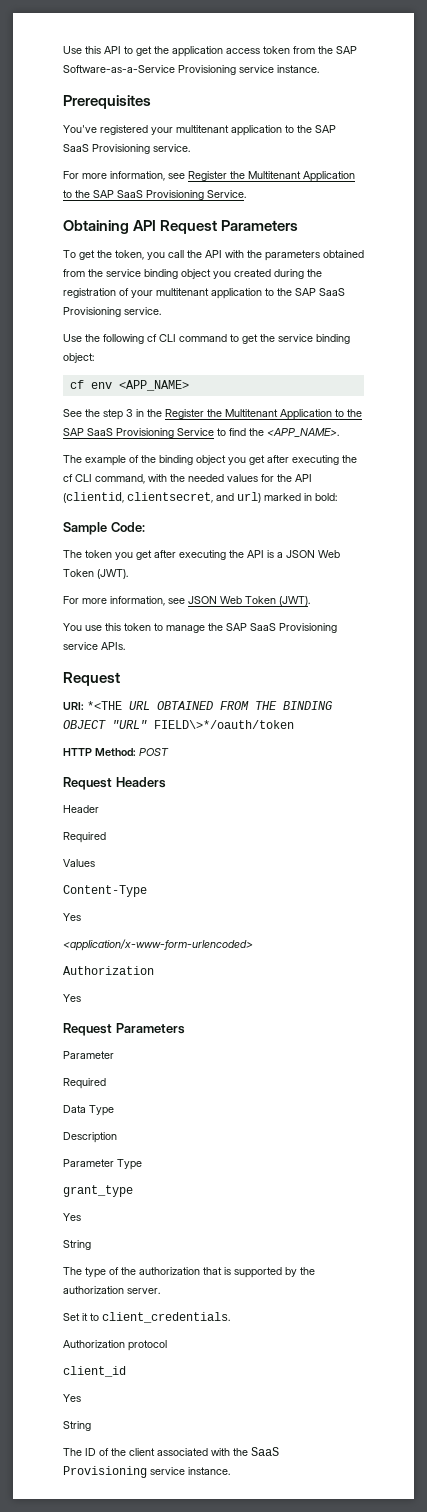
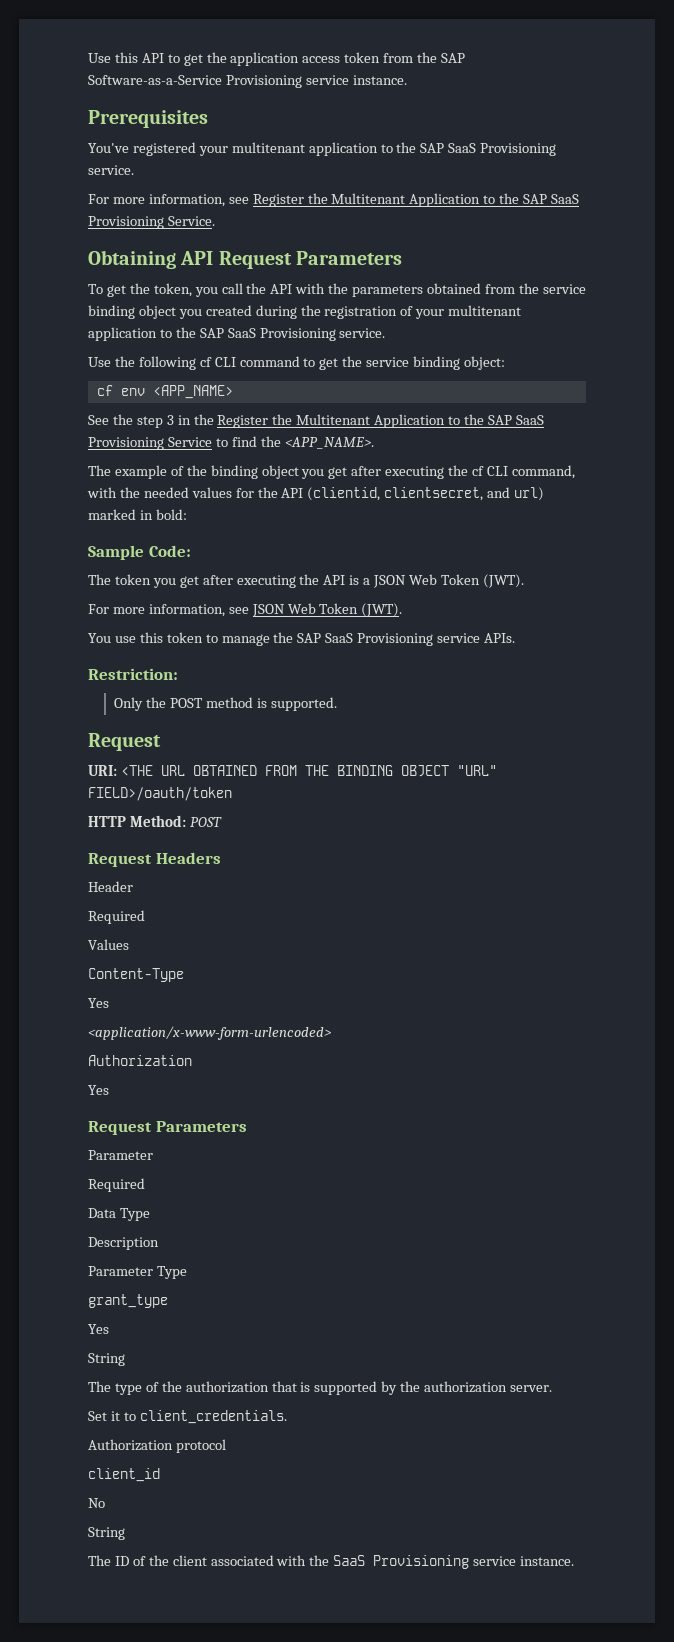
(125, 646) none -> [88,668,178,680] [114,697,337,711] // Restriction: // Only the POST method is supported.
[87,701,122,710] *<THE -> [120,765,153,776] <THE
[154,720,294,729] FIELD\>*/oauth/token -> [88,787,232,801] FIELD>/oauth/token
[63,1394,81,1402] Yes -> [88,1498,105,1508] No

